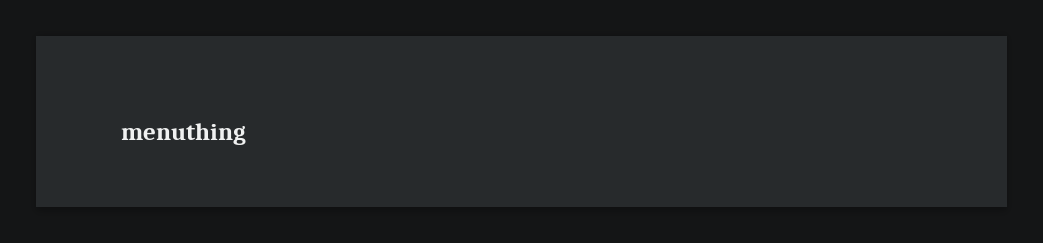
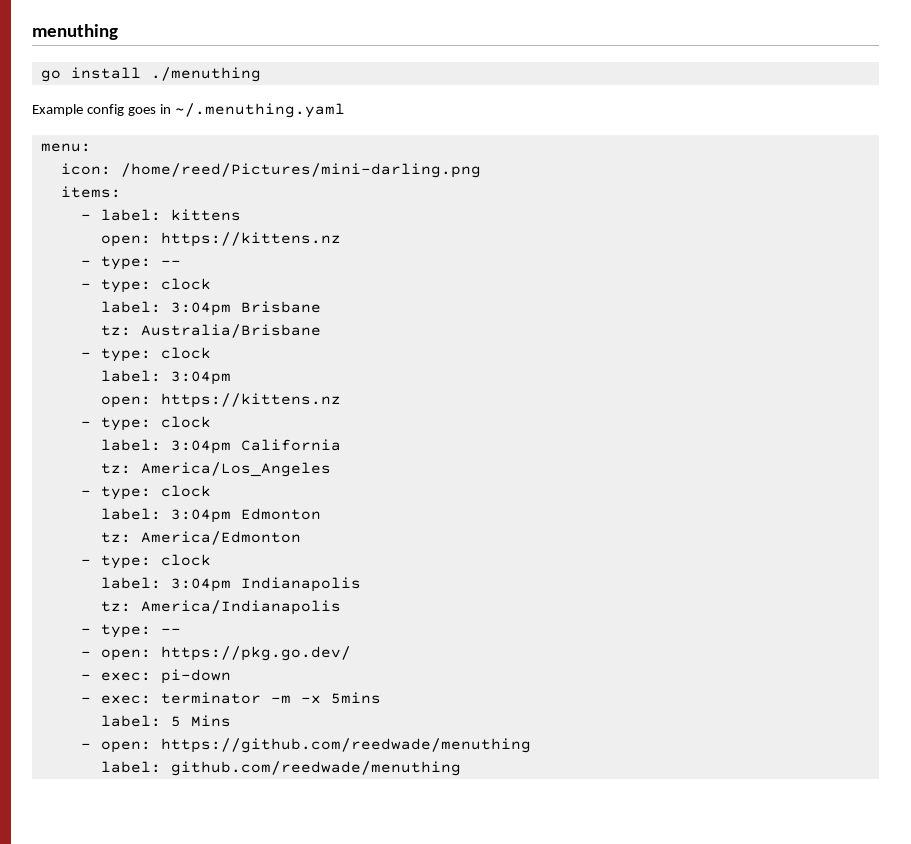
(246, 134) none -> [40,67,261,82] [32,103,345,118] [40,143,91,152] [60,163,481,178] [60,186,121,198] [80,209,241,221] [100,232,341,247] [80,256,181,270] [80,278,211,293] [100,301,321,316] [100,324,321,338] [80,347,211,362] [100,370,231,385] [100,393,341,408] [80,416,211,431] [100,439,341,454] [100,462,331,477] [80,485,211,500] [100,508,321,523] [100,531,301,545] [80,554,211,569] [100,577,361,592] [100,600,341,615] [80,624,181,638] [80,646,351,661] [80,669,231,684] [80,692,381,704] [100,715,231,727] [80,738,531,753] [100,761,461,776] // go install ./menuthing // Example config goes in ~/.menuthing.yaml // menu: // icon: /home/reed/Pictures/mini-darling.png // items: // - label: kittens // open: https://kittens.nz // - type: -- // - type: clock // label: 3:04pm Brisbane // tz: Australia/Brisbane // - type: clock // label: 3:04pm // open: https://kittens.nz // - type: clock // label: 3:04pm California // tz: America/Los_Angeles // - type: clock // label: 3:04pm Edmonton // tz: America/Edmonton // - type: clock // label: 3:04pm Indianapolis // tz: America/Indianapolis // - type: -- // - open: https://pkg.go.dev/ // - exec: pi-down // - exec: terminator -m -x 5mins // label: 5 Mins // - open: https://github.com/reedwade/menuthing // label: github.com/reedwade/menuthing

